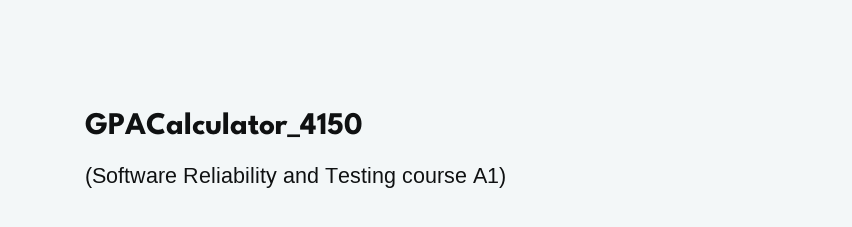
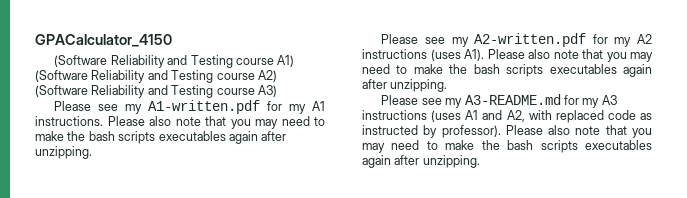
(506, 177) none -> [35,70,277,83] [35,85,277,98] [54,100,325,114] [35,116,325,129] [35,131,287,144] [35,146,92,159] [381,33,652,47] [362,49,653,62] [362,64,652,77] [362,79,448,92] [381,94,617,108] [362,110,652,123] [362,125,652,138] [362,140,652,153] [362,155,480,168] (Software Reliability and Testing course A2) (Software Reliability and Testing course A3) // Please see my A1-written.pdf for my A1 instructions. Please also note that you may need to make the bash scripts executables again after unzipping. // Please see my A2-written.pdf for my A2 instructions (uses A1). Please also note that you may need to make the bash scripts executables again after unzipping. // Please see my A3-README.md for my A3 instructions (uses A1 and A2, with replaced code as instructed by professor). Please also note that you may need to make the bash scripts executables again after unzipping.

